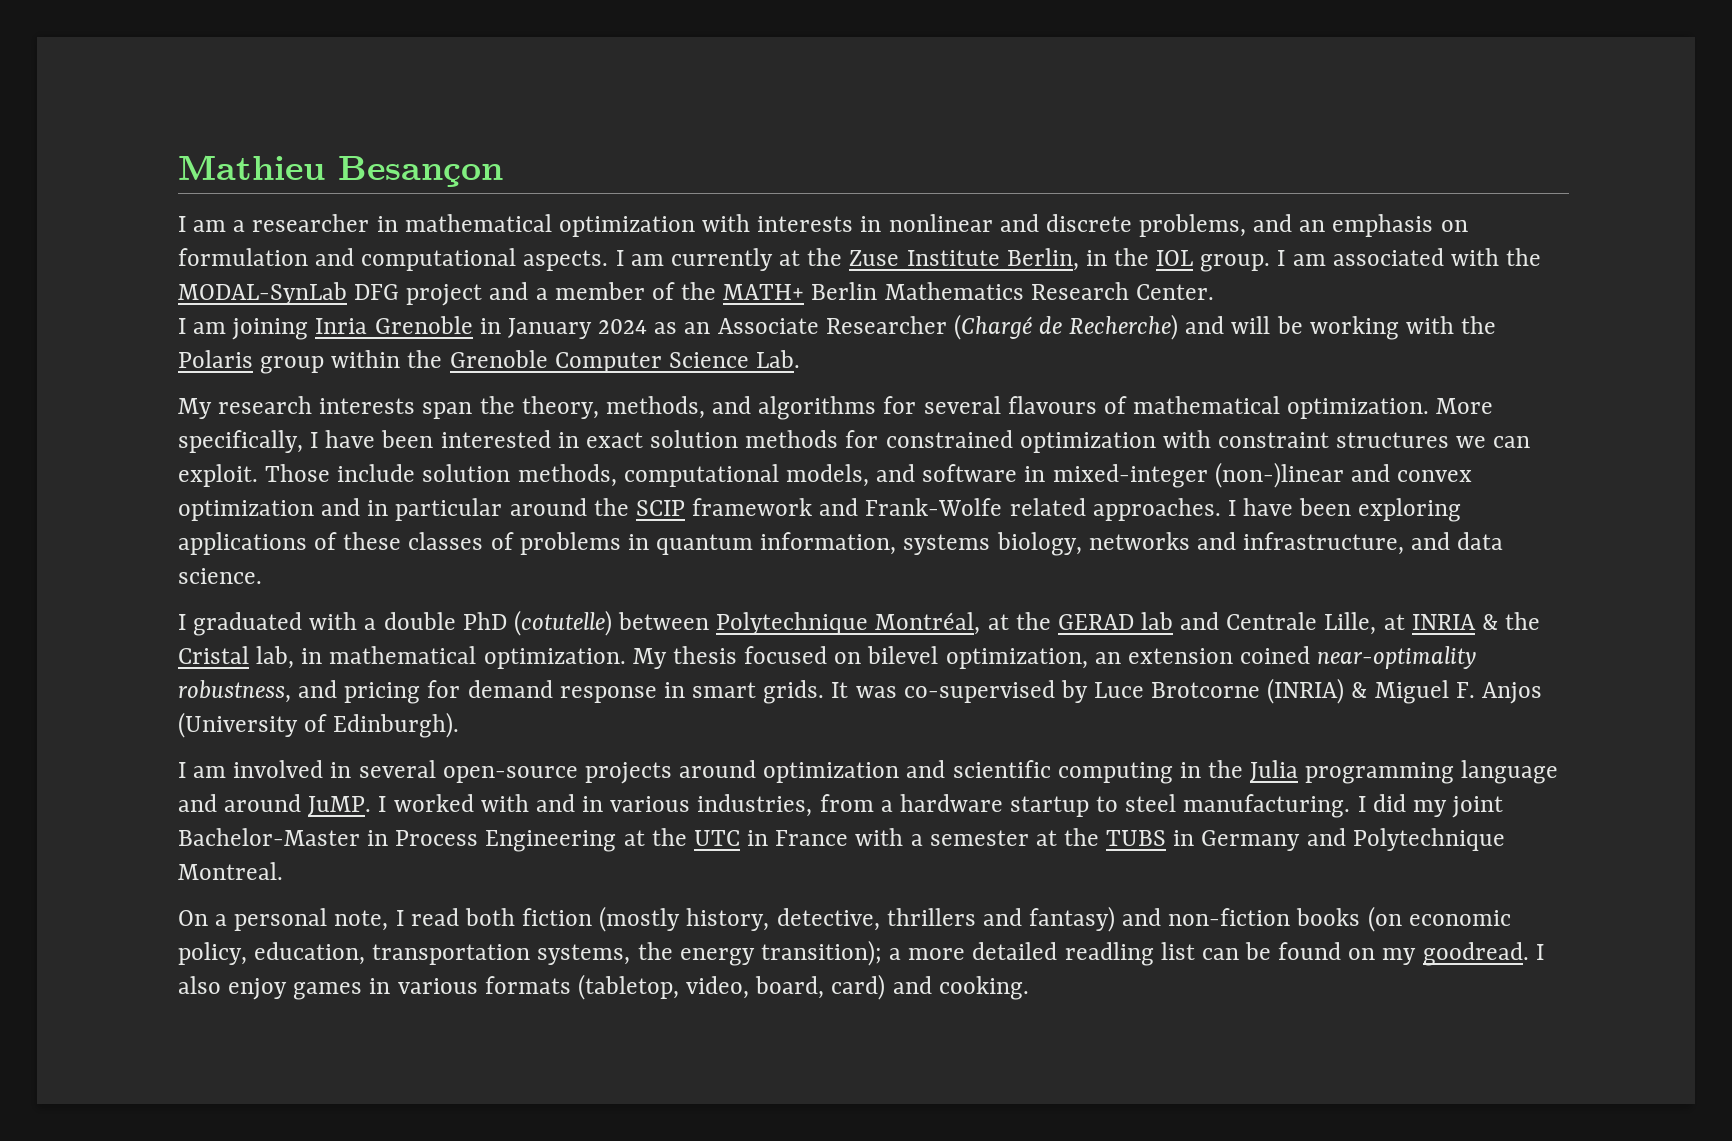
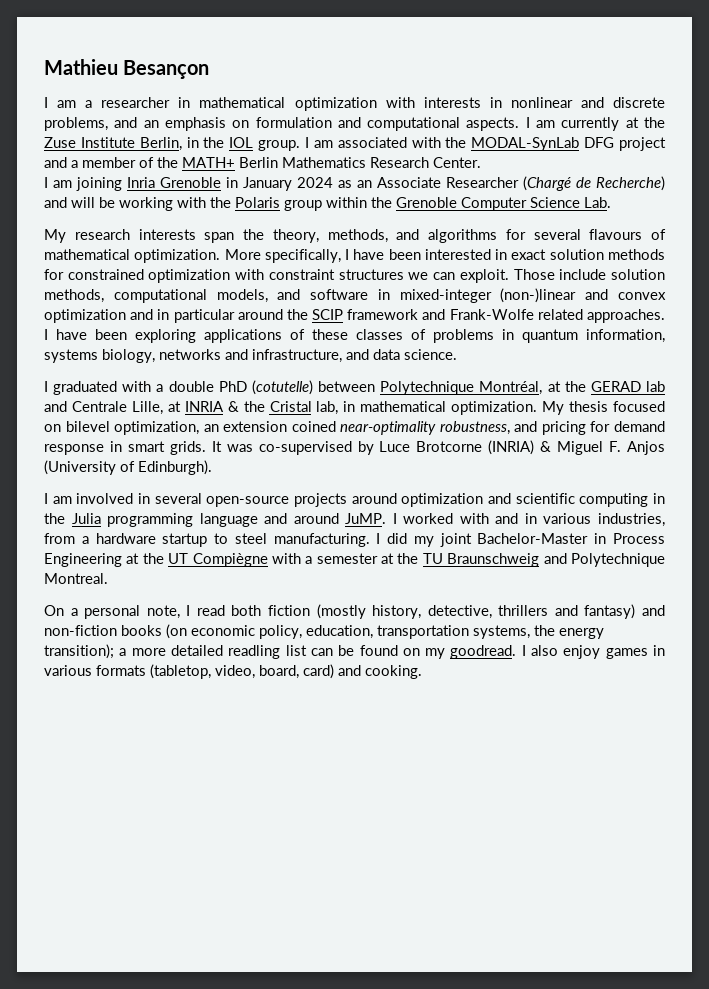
[693,830,849,846] UTC in France -> [168,553,268,567] UT Compiègne
[1106,830,1301,851] TUBS in Germany -> [422,553,540,567] TU Braunschweig

